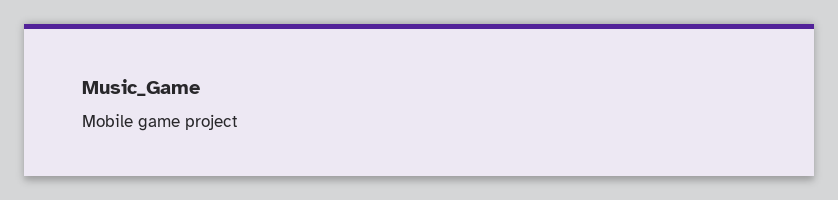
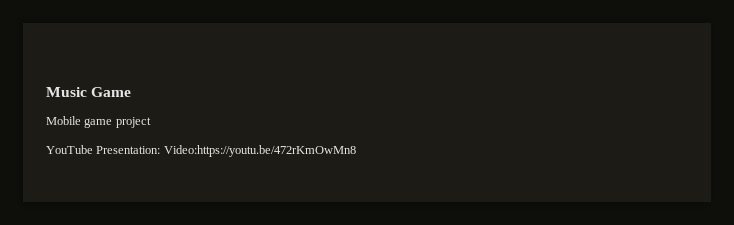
[82,79,200,96] Music_Game -> [46,87,132,97] Music Game
(238, 122) none -> [46,145,356,157] // YouTube Presentation: Video:https://youtu.be/472rKmOwMn8

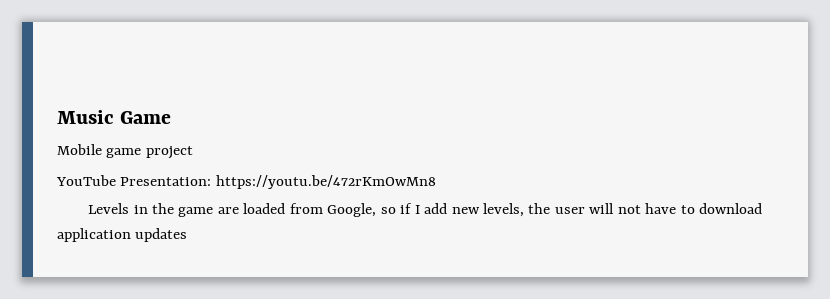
[163,145,356,157] Video:https://youtu.be/472rKmOwMn8 -> [215,175,436,189] [88,203,763,217] [57,228,188,242] https://youtu.be/472rKmOwMn8 // Levels in the game are loaded from Google, so if I add new levels, the user will not have to download application updates

